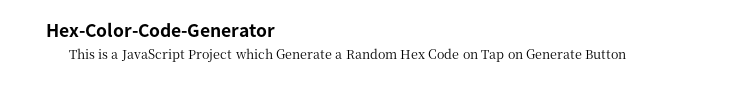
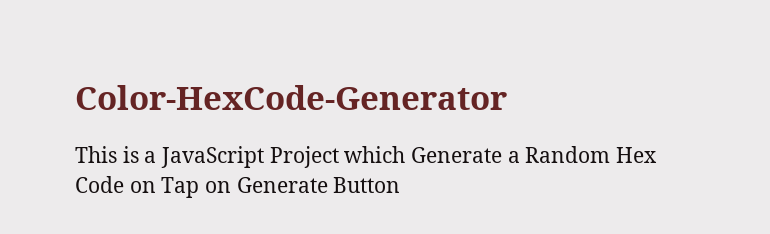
[46,22,275,37] Hex-Color-Code-Generator -> [75,85,507,110] Color-HexCode-Generator

